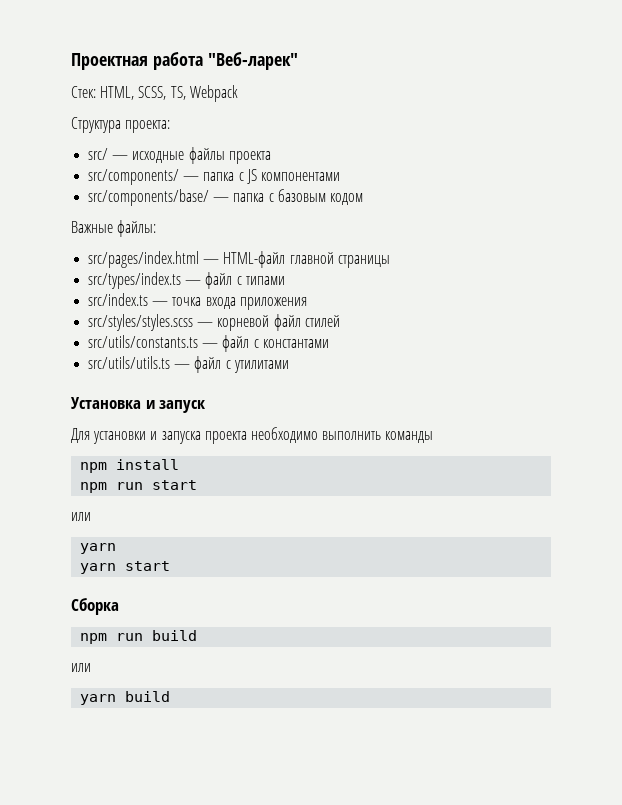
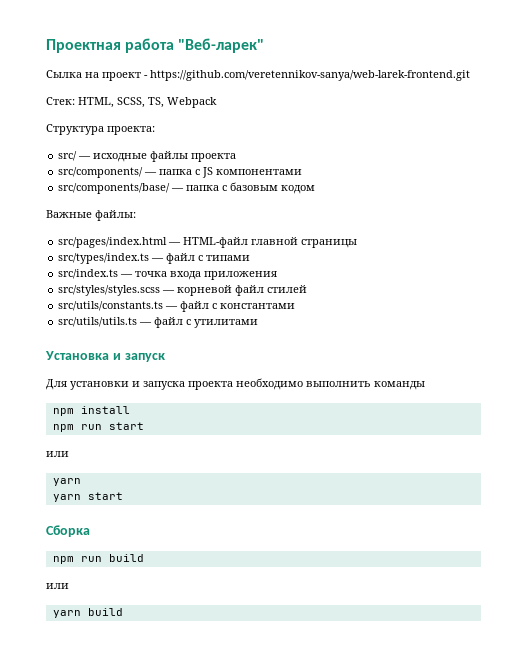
(298, 61) none -> [46,70,470,81] // Сылка на проект - https://github.com/veretennikov-sanya/web-larek-frontend.git

